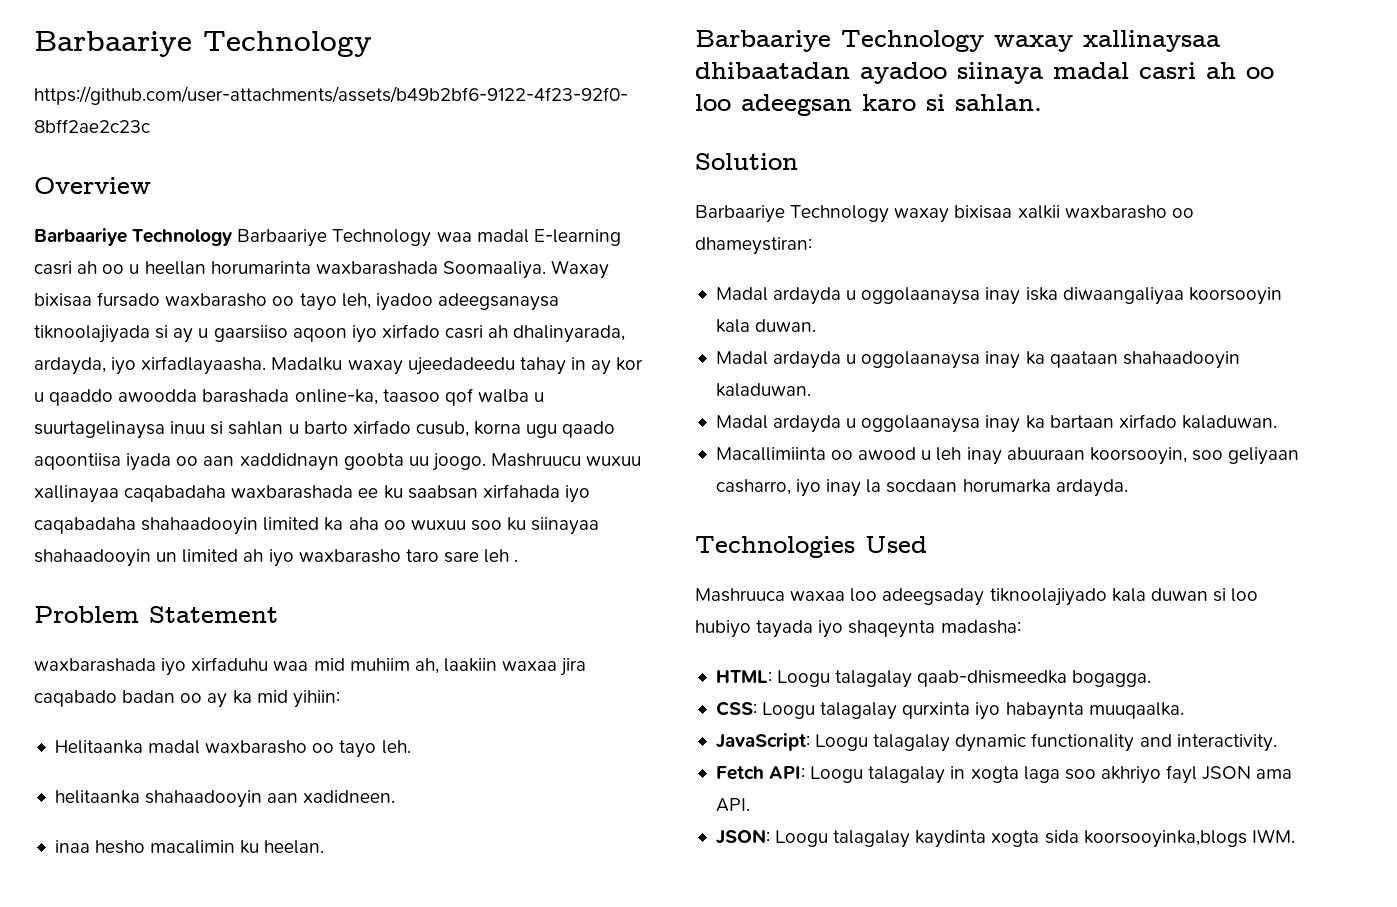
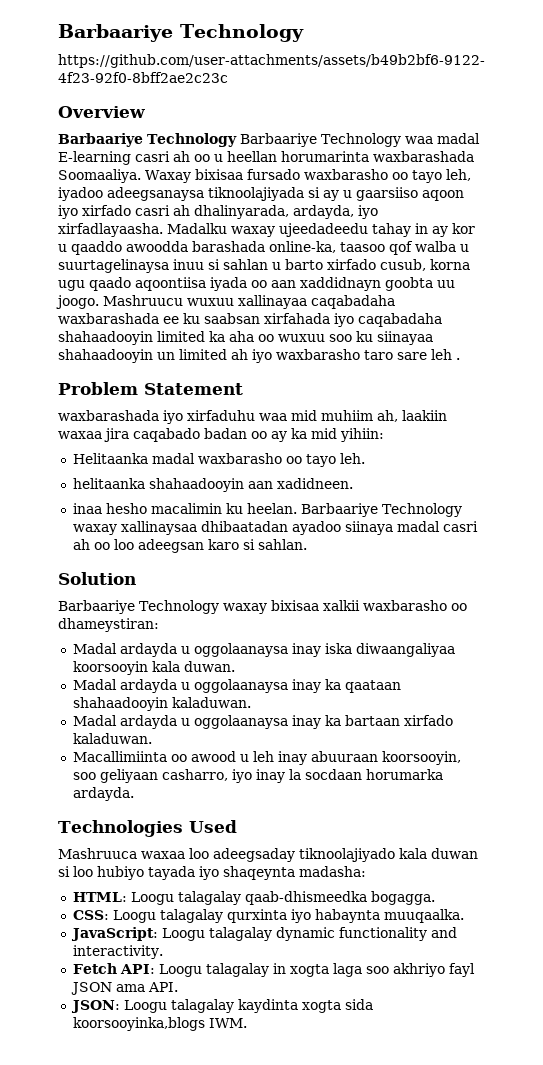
(325, 847) // -> (297, 508) none

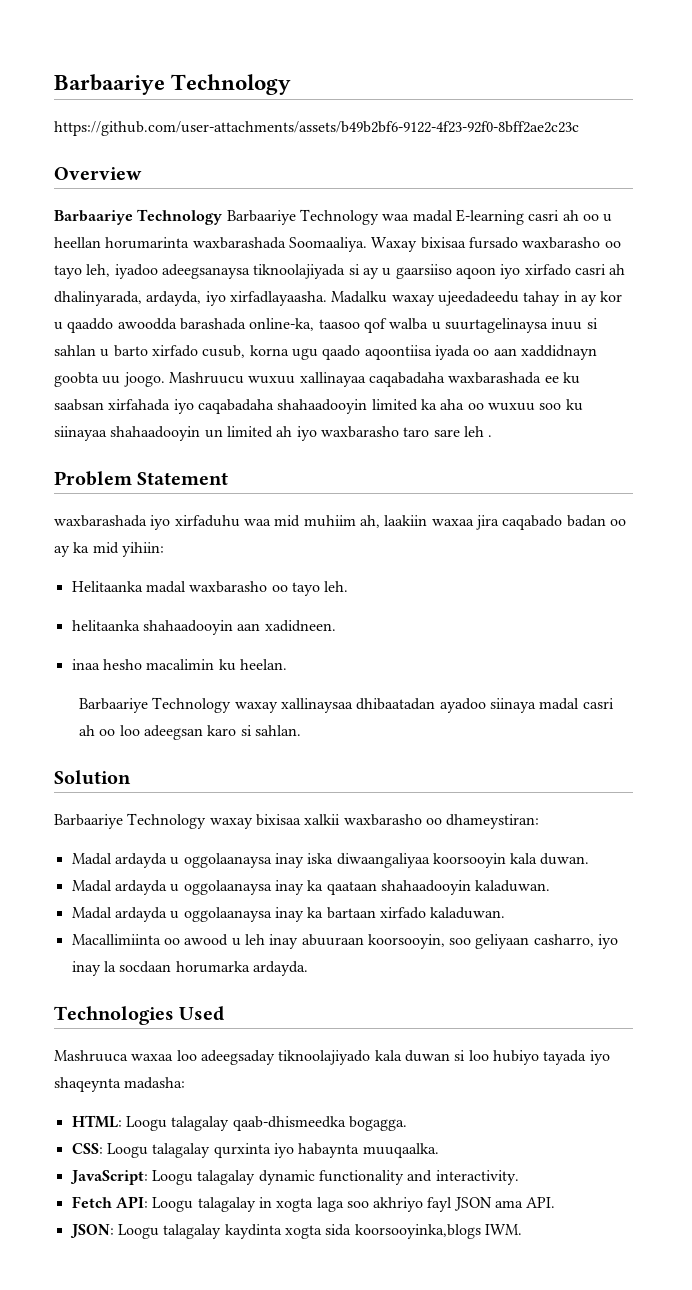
(297, 508) none -> (287, 664) //

